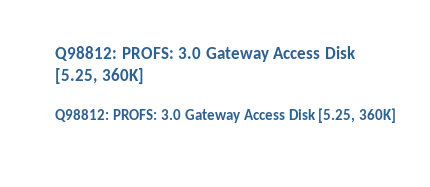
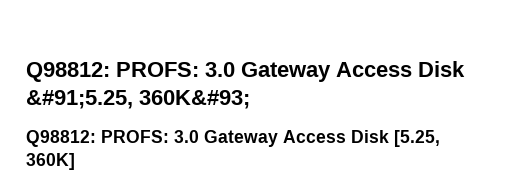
[55,46,356,62] [55,68,144,84] Q98812: PROFS: 3.0 Gateway Access Disk [5.25, 360K] -> [26,61,465,82] [26,90,250,109] Q98812: PROFS: 3.0 Gateway Access Disk &#91;5.25, 360K&#93;

